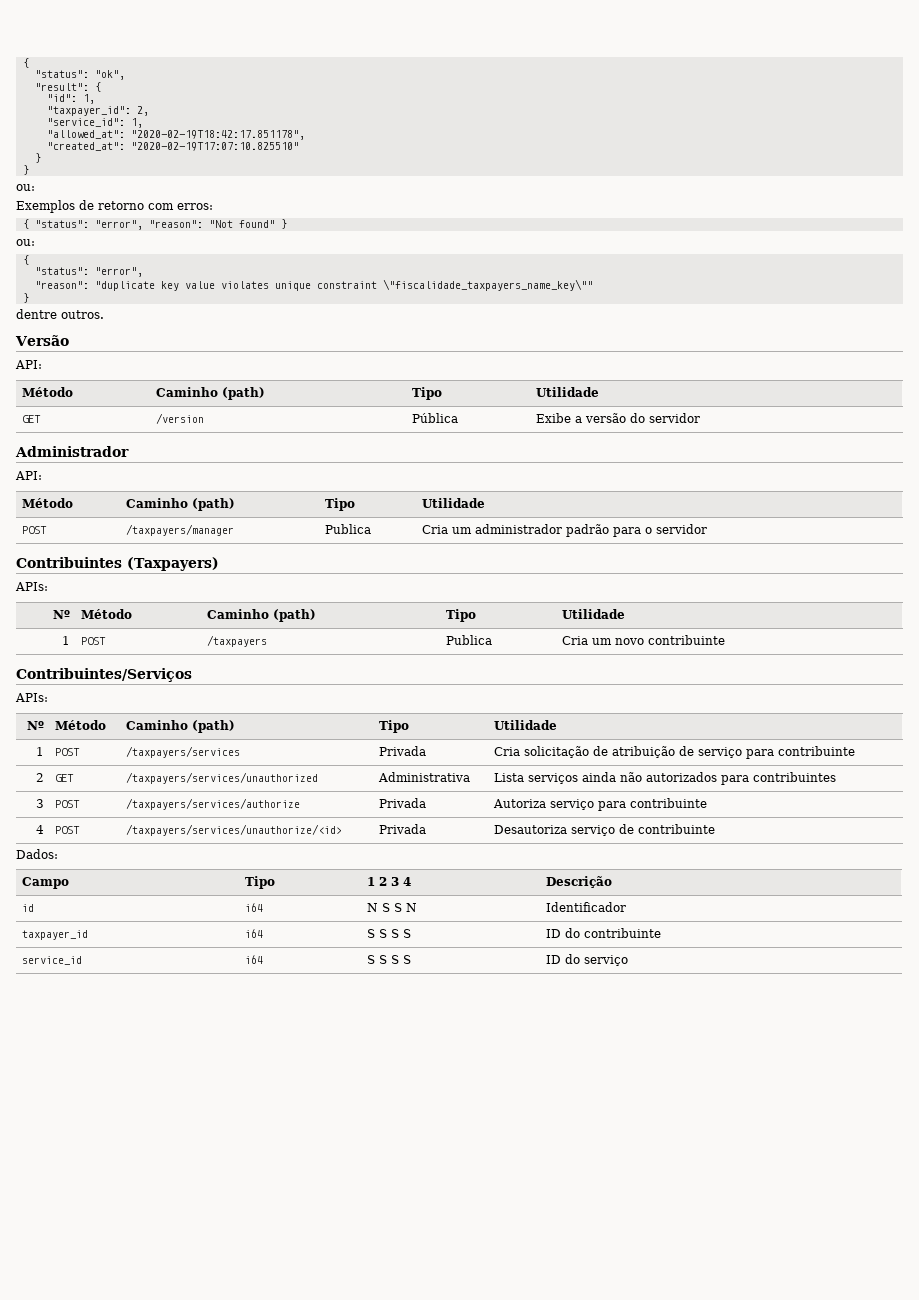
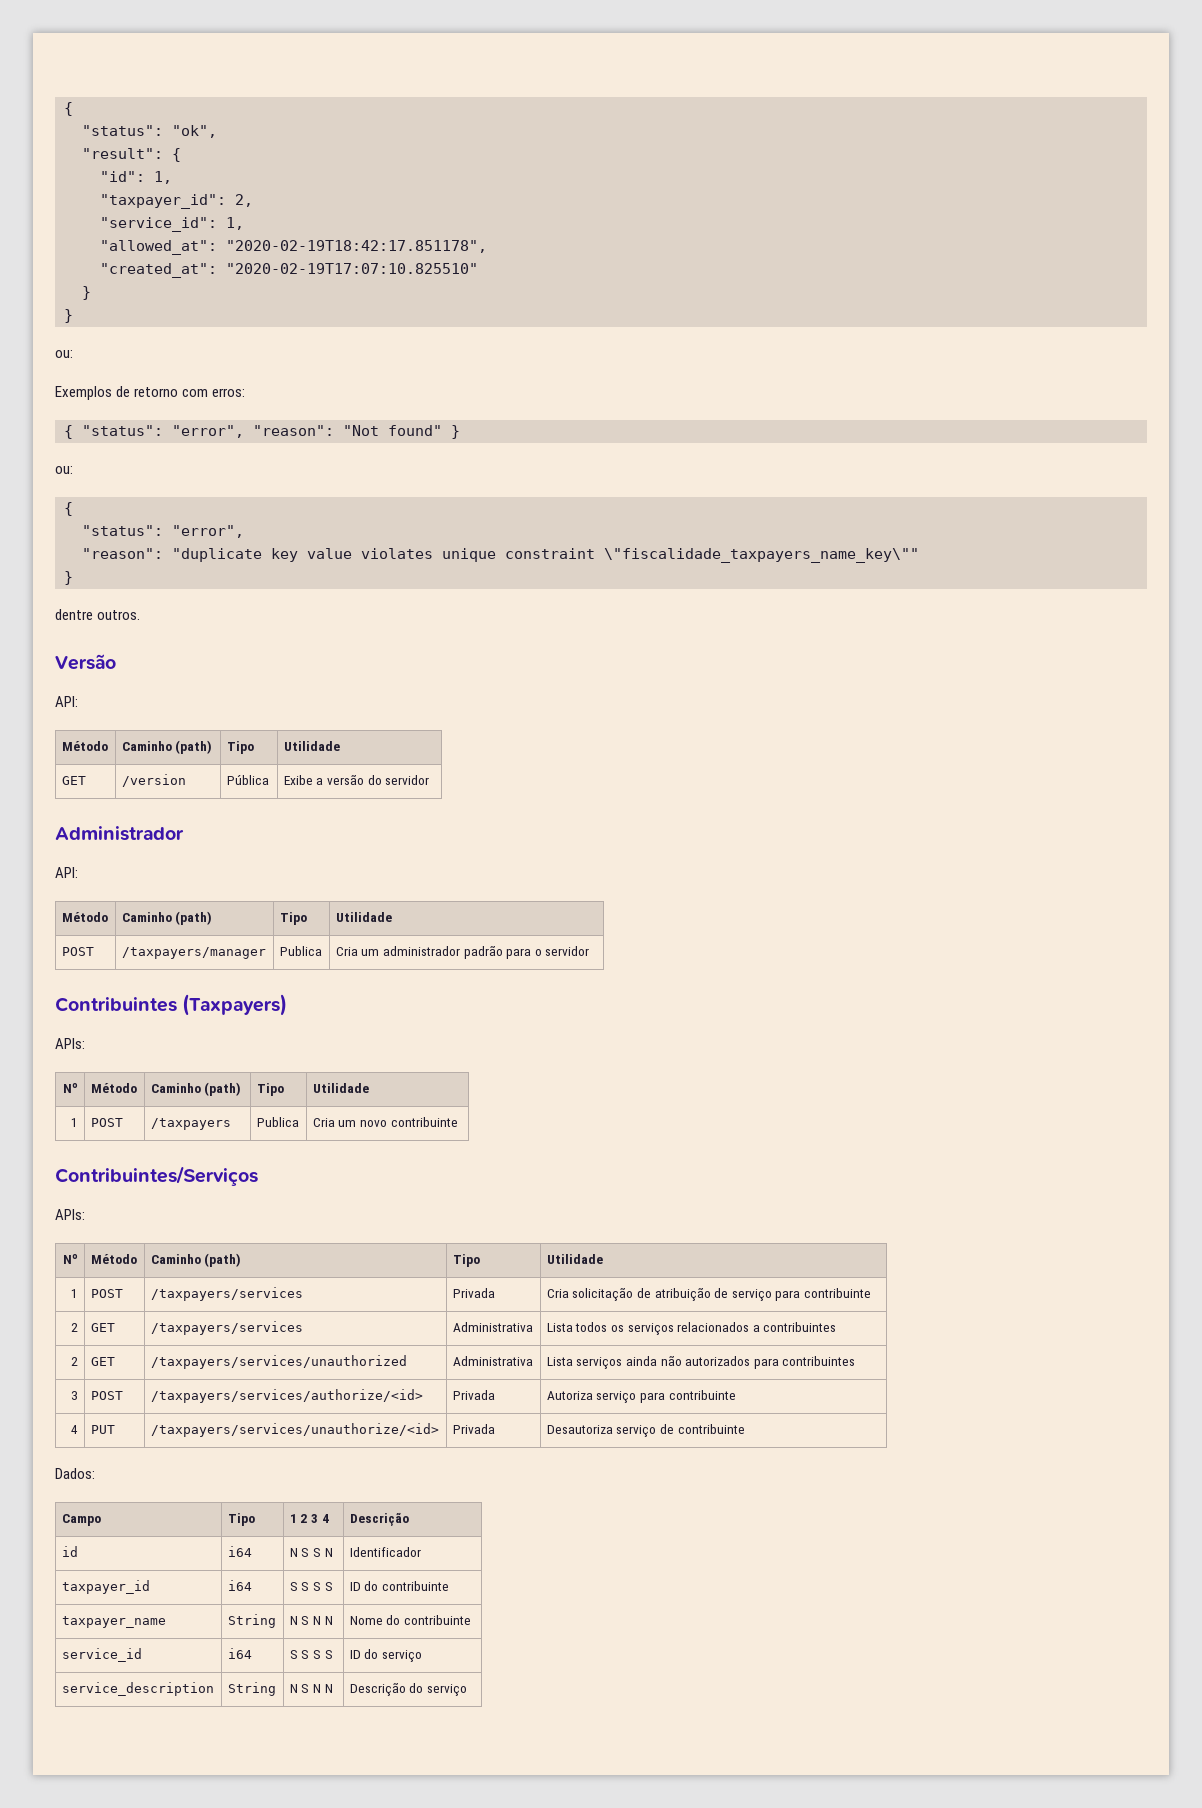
(856, 751) none -> [71,1323,79,1332] [90,1323,115,1332] [150,1321,303,1335] [452,1322,533,1332] [546,1322,837,1335] // 2 | GET | /taxpayers/services | Administrativa | Lista todos os serviços relacionados a contribuintes
[126,798,301,810] /taxpayers/services/authorize -> [150,1389,423,1403] /taxpayers/services/authorize/<id>
[55,826,81,834] POST -> [90,1425,115,1434] PUT
(662, 933) none -> [61,1616,166,1628] [227,1614,276,1628] [289,1616,333,1625] [349,1615,471,1625] // taxpayer_name | String | N S N N | Nome do contribuinte
(629, 960) none -> [61,1682,214,1696] [227,1682,276,1696] [289,1684,333,1693] [349,1682,467,1696] // service_description | String | N S N N | Descrição do serviço

